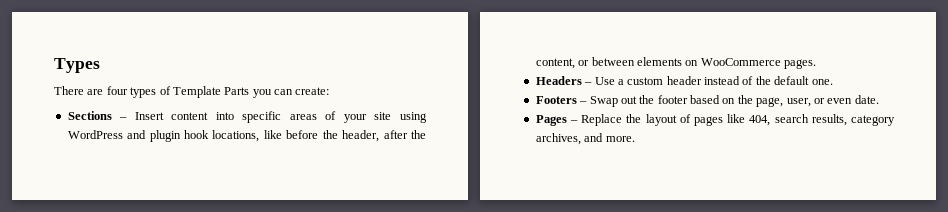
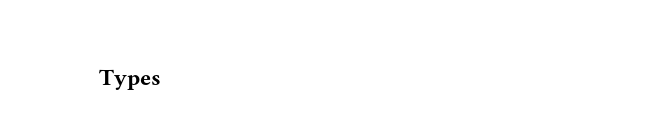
[54,86,330,98] [67,111,427,123] [67,130,427,142] [535,57,816,69] [535,76,833,85] [535,95,879,107] [535,114,895,126] [535,133,635,145] // There are four types of Template Parts you can create: // Sections – Insert content into specific areas of your site using WordPress and plugin hook locations, like before the header, after the content, or between elements on WooCommerce pages. // Headers – Use a custom header instead of the default one. // Footers – Swap out the footer based on the page, user, or even date. // Pages – Replace the layout of pages like 404, search results, category archives, and more. -> (161, 79) none

